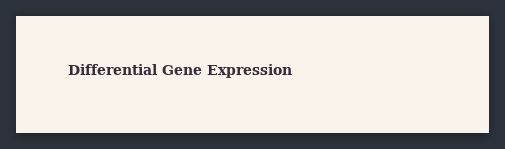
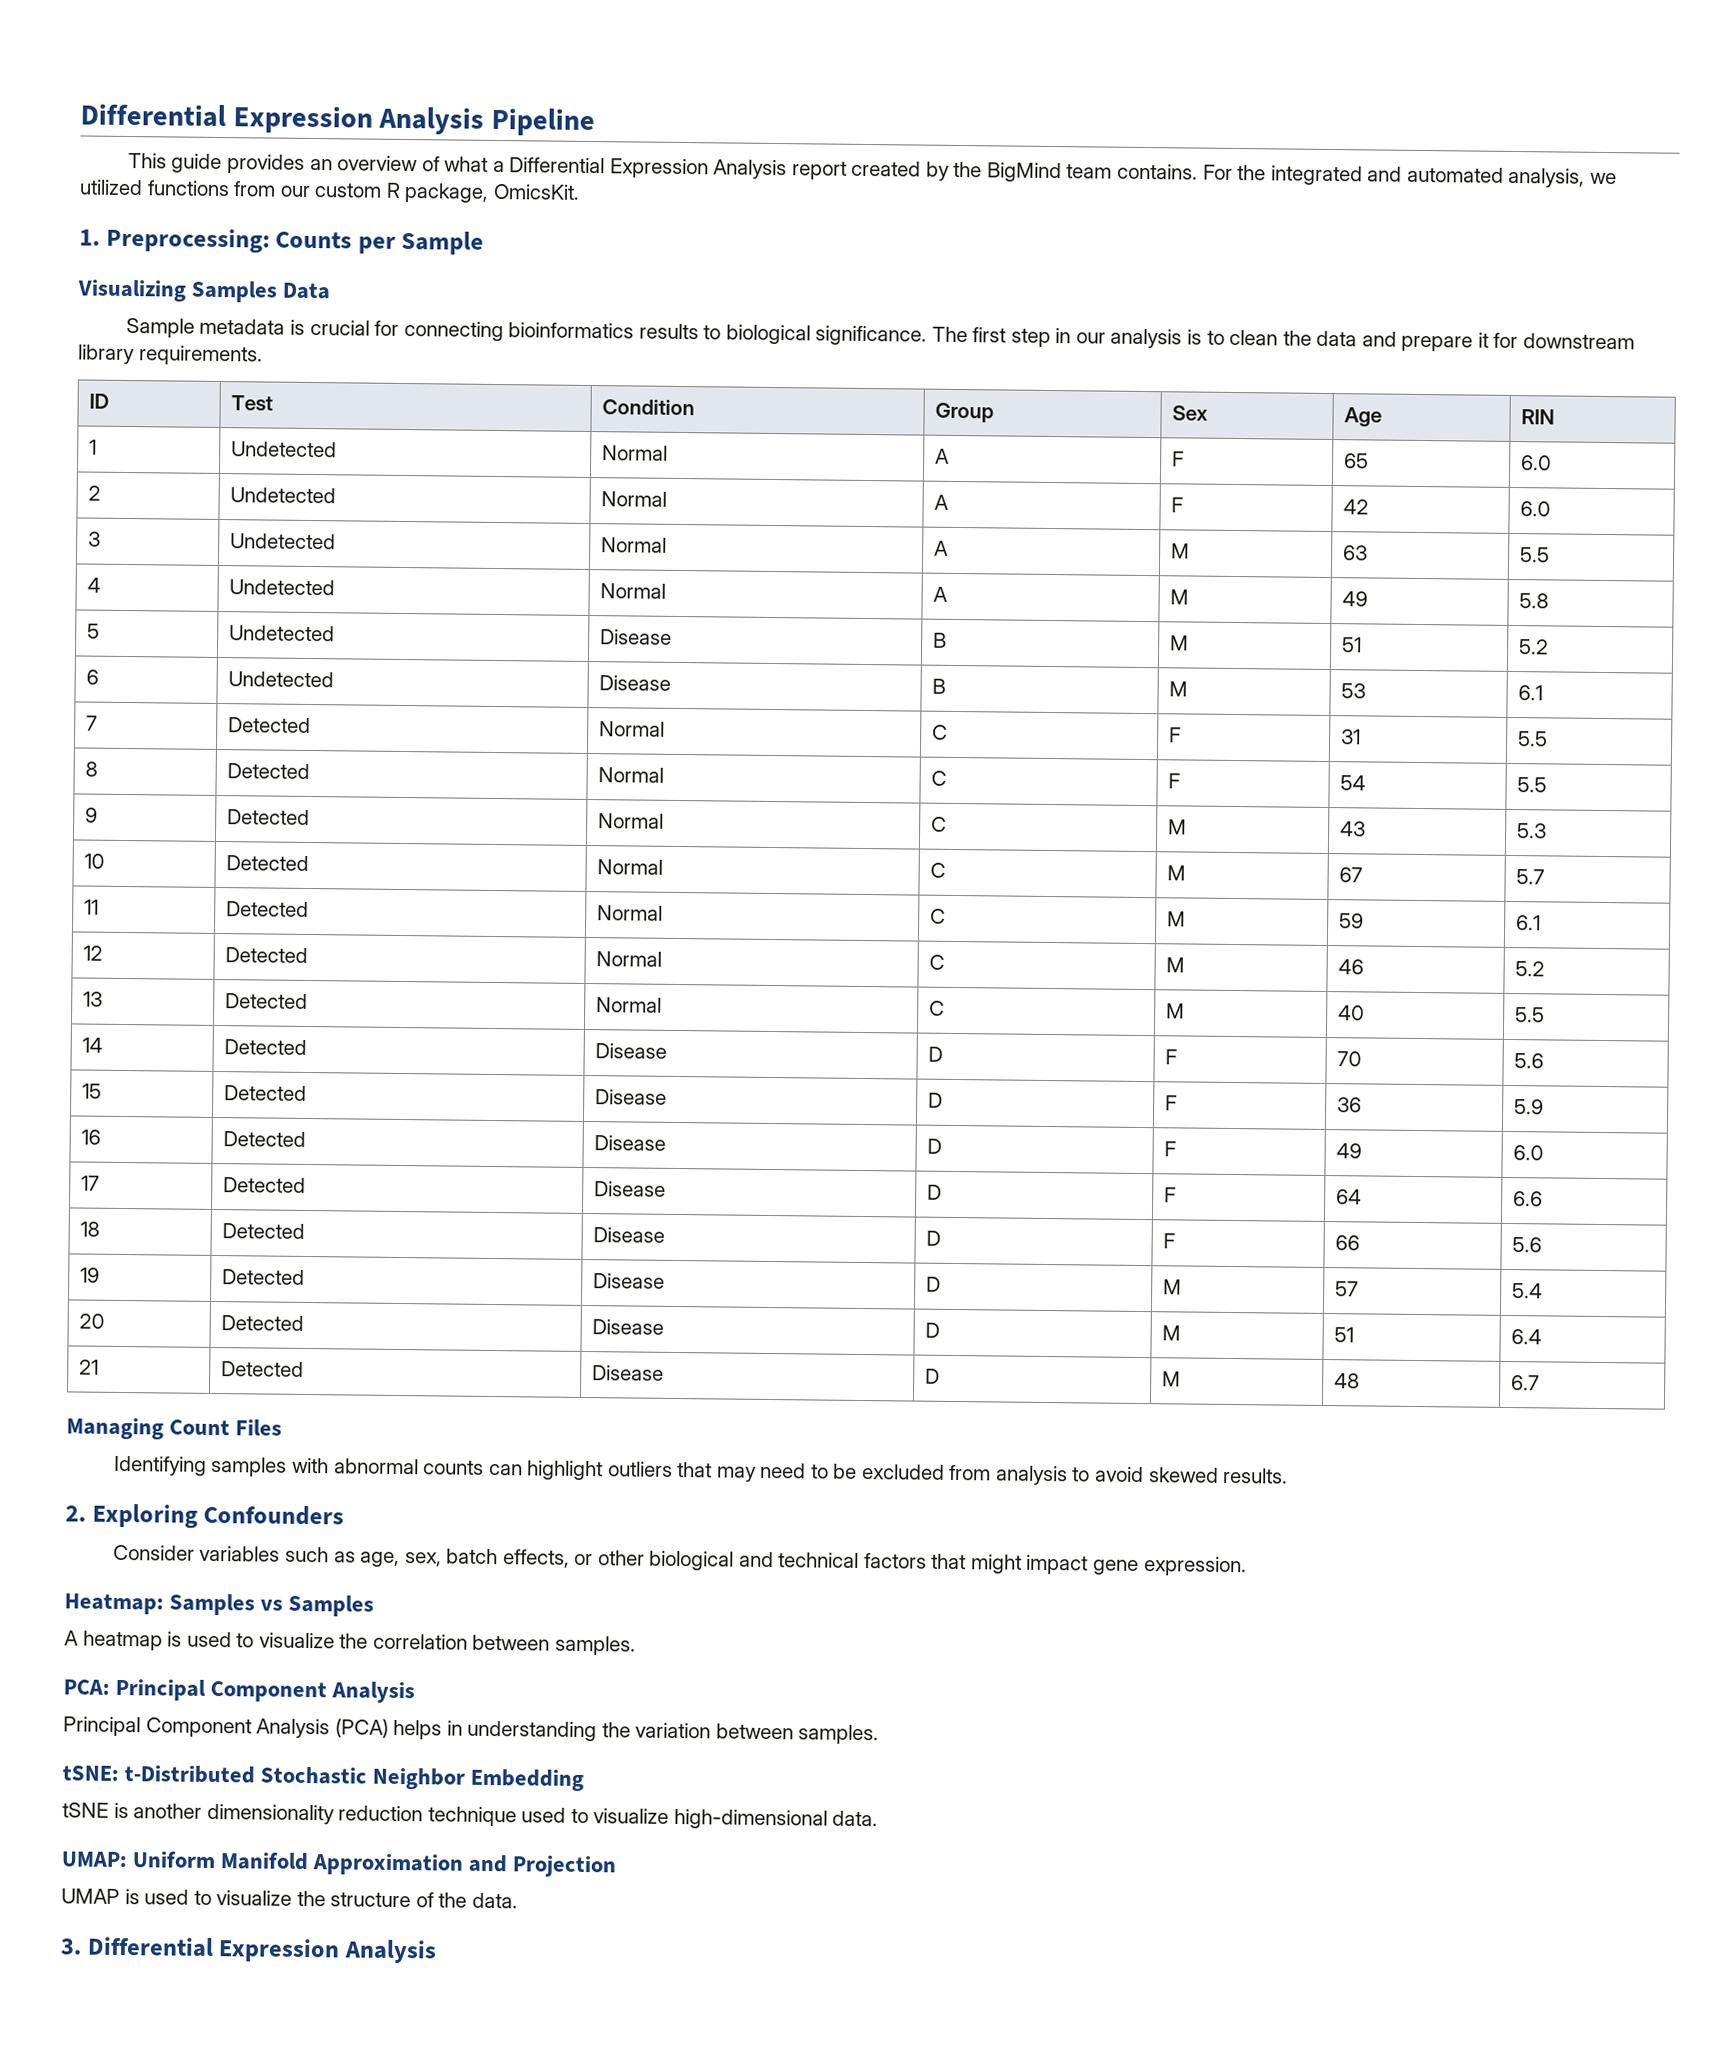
[68,64,292,78] Differential Gene Expression -> [80,103,596,137] [127,152,1617,188] [79,179,580,203] [79,227,485,255] [77,279,331,303] [125,317,1635,352] [78,344,263,366] [89,393,110,409] [231,395,274,411] [602,399,696,416] [935,402,995,423] [1172,405,1209,421] [1344,407,1383,427] [1521,409,1556,425] [89,439,98,455] [231,441,338,458] [602,445,669,461] [935,448,951,464] [1172,451,1185,467] [1344,453,1370,469] [1521,455,1553,471] [88,485,102,501] [230,487,337,504] [601,491,668,507] [934,494,950,510] [1171,497,1184,513] [1343,499,1370,515] [1520,501,1552,517] [88,531,102,547] [230,533,337,550] [601,537,668,553] [934,540,950,556] [1171,543,1191,559] [1343,545,1369,561] [1520,547,1551,563] [87,577,102,593] [229,579,336,596] [600,583,667,599] [933,586,949,602] [1170,589,1190,605] [1342,591,1369,607] [1519,593,1550,609] [87,623,101,639] [229,625,336,642] [600,629,673,645] [933,632,948,648] [1170,635,1190,651] [1342,637,1363,653] [1519,639,1550,655] [86,669,100,685] [228,671,335,688] [599,675,672,691] [932,678,947,694] [1169,681,1189,697] [1341,683,1367,699] [1518,685,1544,701] [86,715,99,731] [228,717,312,734] [599,721,666,737] [932,724,949,740] [1169,727,1182,743] [1341,729,1362,745] [1518,731,1549,747] [85,761,99,777] [227,763,311,780] [598,767,665,783] [931,770,948,786] [1168,773,1181,789] [1340,775,1367,791] [1517,777,1548,793] [85,807,99,823] [227,809,311,826] [598,813,665,829] [931,816,948,832] [1168,819,1188,835] [1340,821,1367,837] [1517,823,1548,839] [84,853,106,869] [226,855,310,871] [597,859,664,875] [930,862,947,878] [1167,865,1187,881] [1339,867,1364,883] [1516,869,1546,885] [84,899,100,915] [226,901,310,917] [597,905,664,921] [930,908,947,924] [1167,911,1187,927] [1339,913,1365,929] [1516,915,1542,931] [83,945,104,961] [225,947,309,963] [596,951,663,967] [929,954,946,970] [1166,957,1186,973] [1338,959,1365,975] [1515,961,1546,977] [83,991,104,1007] [225,993,309,1009] [596,997,663,1013] [929,1000,946,1016] [1166,1003,1186,1019] [1338,1005,1366,1021] [1515,1007,1546,1023] [82,1037,104,1053] [224,1039,308,1055] [595,1043,668,1059] [928,1046,944,1062] [1165,1049,1178,1065] [1337,1051,1363,1067] [1514,1053,1545,1069] [82,1083,103,1099] [224,1085,308,1101] [595,1089,668,1105] [928,1092,944,1108] [1165,1095,1178,1111] [1337,1097,1363,1113] [1514,1099,1545,1115] [81,1129,102,1145] [223,1131,307,1147] [594,1135,667,1151] [927,1138,943,1154] [1164,1141,1177,1157] [1336,1143,1363,1159] [1513,1145,1545,1161] [81,1175,101,1191] [223,1177,307,1193] [594,1181,667,1197] [927,1184,943,1200] [1164,1187,1177,1203] [1336,1189,1363,1205] [1513,1191,1544,1207] [80,1221,101,1237] [222,1223,306,1239] [593,1227,666,1243] [926,1230,942,1246] [1163,1233,1176,1249] [1335,1235,1361,1251] [1512,1237,1543,1253] [80,1267,101,1283] [222,1269,306,1285] [593,1273,666,1289] [926,1276,942,1292] [1163,1279,1183,1295] [1335,1281,1360,1297] [1512,1283,1544,1299] [79,1313,106,1329] [221,1315,305,1331] [592,1319,665,1335] [925,1322,941,1338] [1162,1325,1182,1341] [1334,1327,1355,1343] [1511,1329,1543,1345] [79,1359,100,1375] [221,1361,305,1377] [592,1365,665,1381] [925,1368,941,1384] [1162,1371,1182,1387] [1334,1373,1361,1389] [1511,1375,1541,1391] [66,1417,283,1440] [113,1455,1289,1486] [65,1503,345,1529] [112,1544,1247,1577] [64,1593,375,1617] [64,1630,636,1656] [63,1678,416,1704] [63,1716,880,1745] [62,1765,585,1792] [62,1802,879,1830] [61,1851,617,1878] [61,1888,518,1909] [60,1936,437,1964] Differential Expression Analysis Pipeline // This guide provides an overview of what a Differential Expression Analysis report created by the BigMind team contains. For the integrated and automated analysis, we utilized functions from our custom R package, OmicsKit. // 1. Preprocessing: Counts per Sample // Visualizing Samples Data // Sample metadata is crucial for connecting bioinformatics results to biological significance. The first step in our analysis is to clean the data and prepare it for downstream library requirements. // ID | Test | Condition | Group | Sex | Age | RIN // 1 | Undetected | Normal | A | F | 65 | 6.0 // 2 | Undetected | Normal | A | F | 42 | 6.0 // 3 | Undetected | Normal | A | M | 63 | 5.5 // 4 | Undetected | Normal | A | M | 49 | 5.8 // 5 | Undetected | Disease | B | M | 51 | 5.2 // 6 | Undetected | Disease | B | M | 53 | 6.1 // 7 | Detected | Normal | C | F | 31 | 5.5 // 8 | Detected | Normal | C | F | 54 | 5.5 // 9 | Detected | Normal | C | M | 43 | 5.3 // 10 | Detected | Normal | C | M | 67 | 5.7 // 11 | Detected | Normal | C | M | 59 | 6.1 // 12 | Detected | Normal | C | M | 46 | 5.2 // 13 | Detected | Normal | C | M | 40 | 5.5 // 14 | Detected | Disease | D | F | 70 | 5.6 // 15 | Detected | Disease | D | F | 36 | 5.9 // 16 | Detected | Disease | D | F | 49 | 6.0 // 17 | Detected | Disease | D | F | 64 | 6.6 // 18 | Detected | Disease | D | F | 66 | 5.6 // 19 | Detected | Disease | D | M | 57 | 5.4 // 20 | Detected | Disease | D | M | 51 | 6.4 // 21 | Detected | Disease | D | M | 48 | 6.7 // Managing Count Files // Identifying samples with abnormal counts can highlight outliers that may need to be excluded from analysis to avoid skewed results. // 2. Exploring Confounders // Consider variables such as age, sex, batch effects, or other biological and technical factors that might impact gene expression. // Heatmap: Samples vs Samples // A heatmap is used to visualize the correlation between samples. // PCA: Principal Component Analysis // Principal Component Analysis (PCA) helps in understanding the variation between samples. // tSNE: t-Distributed Stochastic Neighbor Embedding // tSNE is another dimensionality reduction technique used to visualize high-dimensional data. // UMAP: Uniform Manifold Approximation and Projection // UMAP is used to visualize the structure of the data. // 3. Differential Expression Analysis

